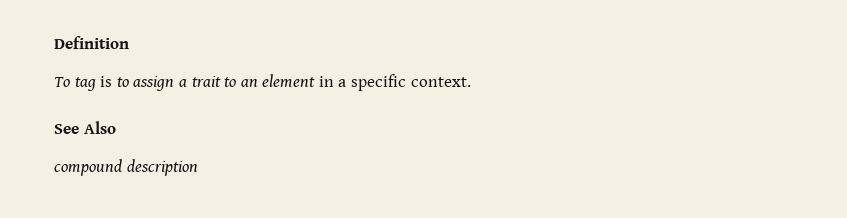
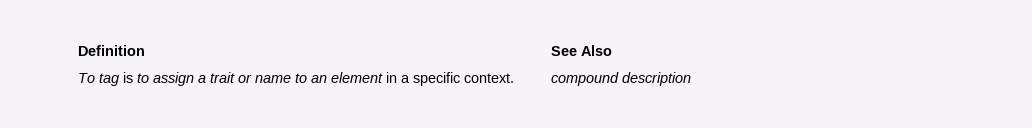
(221, 81) none -> [238,74,291,83] or name

